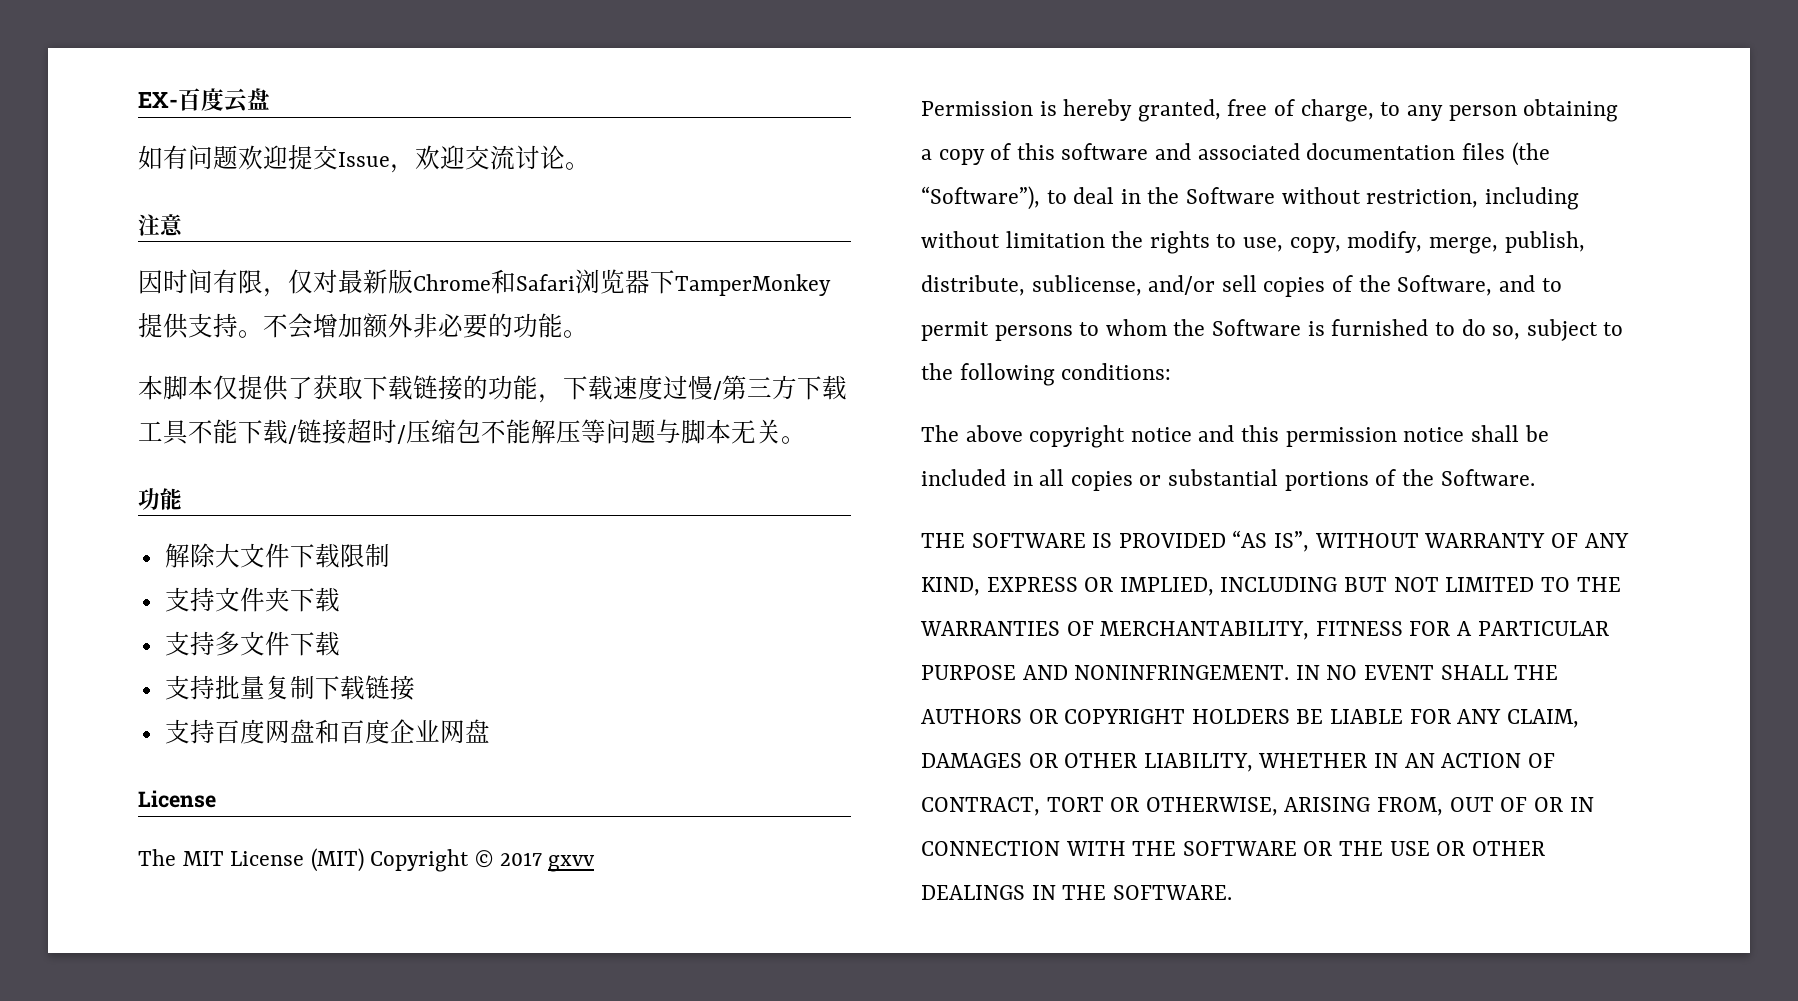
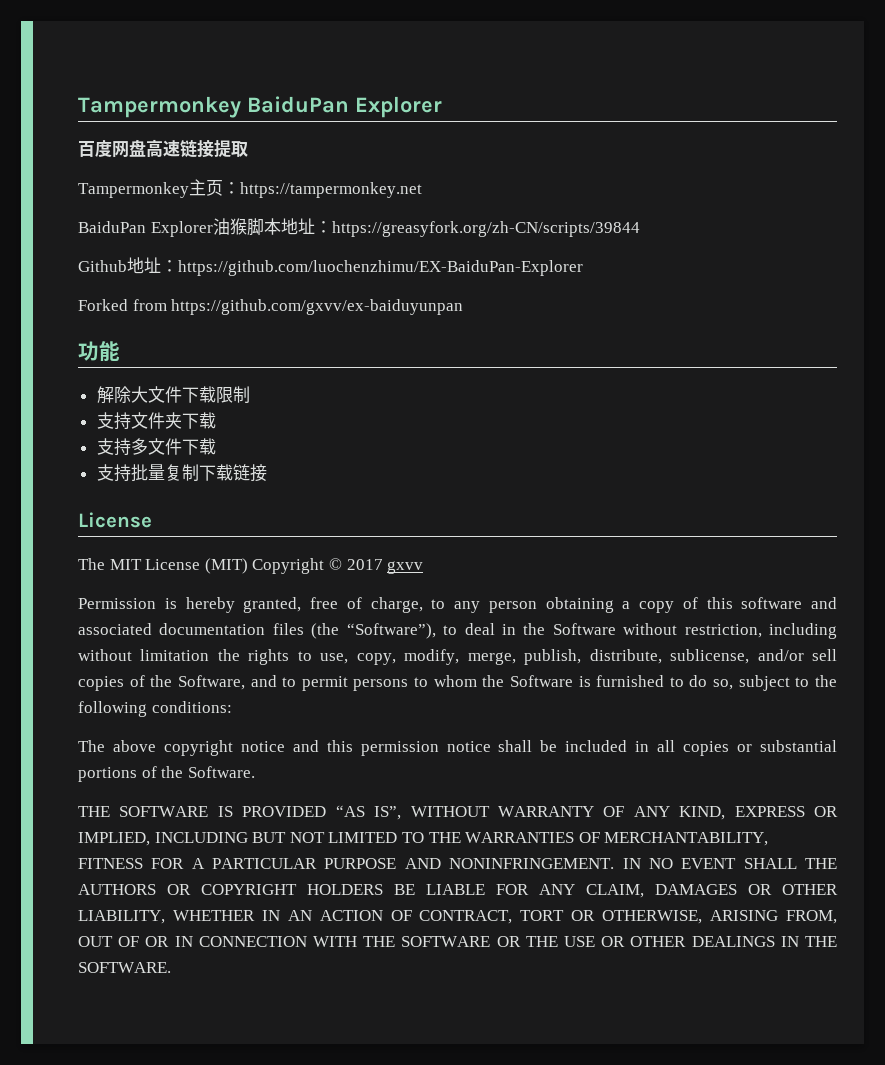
[138,88,270,113] [138,145,590,173] [138,214,183,236] [138,269,831,297] [138,313,588,339] [138,375,847,403] [138,419,806,445] EX-百度云盘 // 如有问题欢迎提交Issue，欢迎交流讨论。 // 注意 // 因时间有限，仅对最新版Chrome和Safari浏览器下TamperMonkey提供支持。不会增加额外非必要的功能。 // 本脚本仅提供了获取下载链接的功能，下载速度过慢/第三方下载工具不能下载/链接超时/压缩包不能解压等问题与脚本无关。 -> [78,96,442,118] [78,139,248,158] [78,179,422,198] [78,218,640,237] [78,257,583,276] [78,299,464,315] Tampermonkey BaiduPan Explorer // 百度网盘高速链接提取 // Tampermonkey主页：https://tampermonkey.net // BaiduPan Explorer油猴脚本地址：https://greasyfork.org/zh-CN/scripts/39844 // Github地址：https://github.com/luochenzhimu/EX-BaiduPan-Explorer // Forked from https://github.com/gxvv/ex-baiduyunpan
[164,719,490,744] // 支持百度网盘和百度企业网盘 -> (267, 473) none

